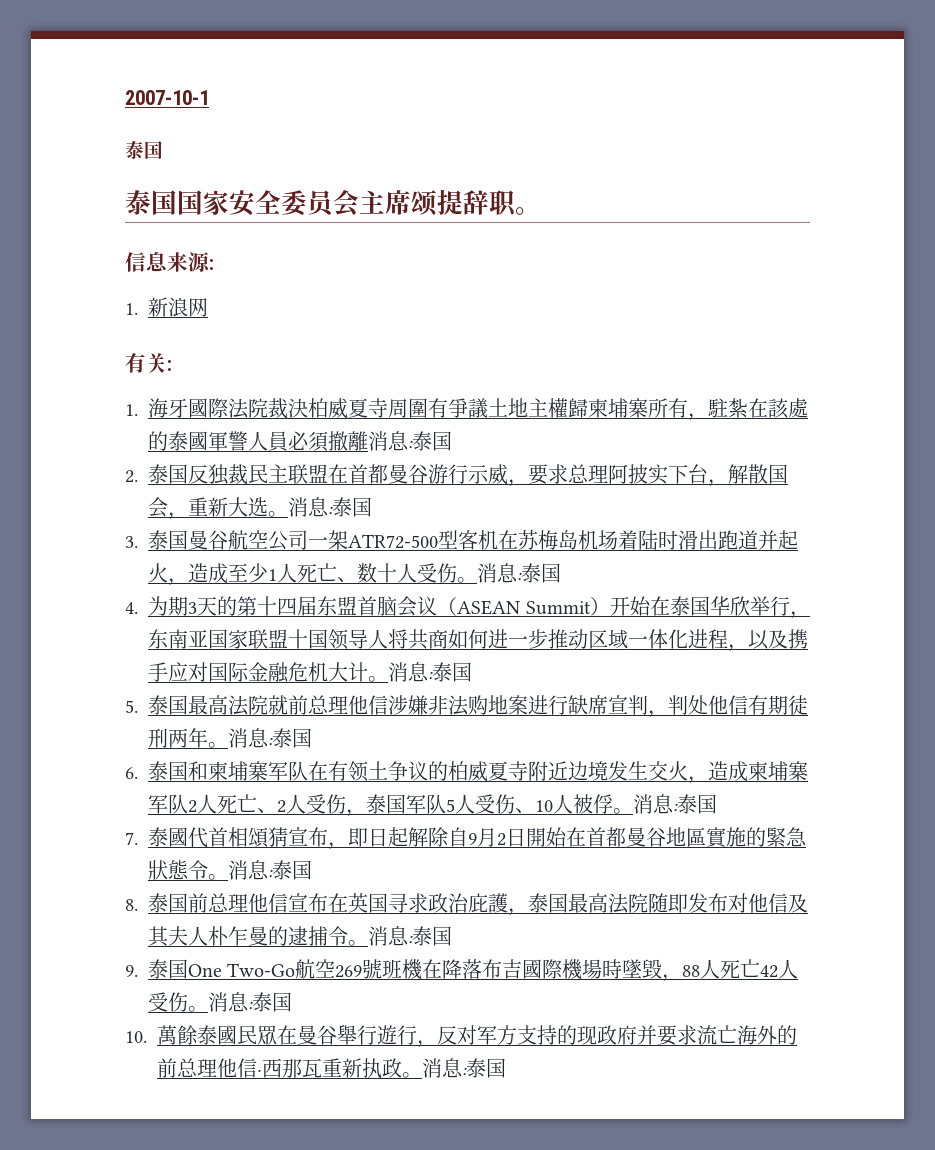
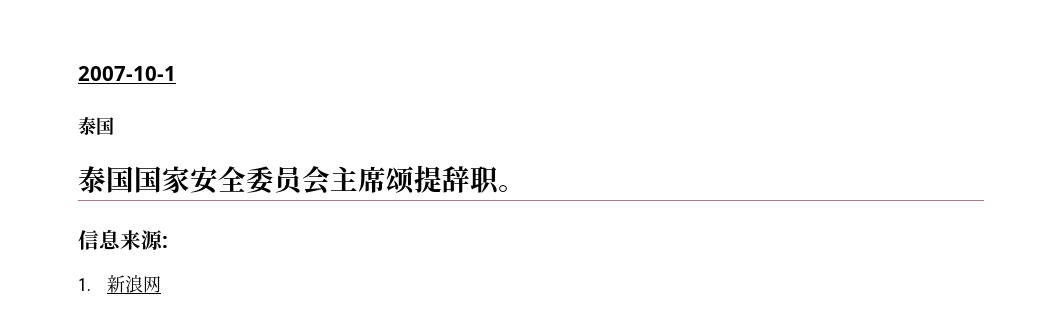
[125,353,172,373] [125,398,808,421] [148,431,452,452] [125,464,788,487] [148,497,372,520] [125,529,798,551] [148,563,561,586] [125,596,810,619] [148,629,808,652] [148,662,472,683] [125,695,808,718] [148,728,312,748] [125,761,808,784] [148,794,717,817] [125,827,807,850] [148,860,312,880] [125,893,808,916] [148,926,452,947] [125,959,799,982] [148,992,292,1012] [125,1024,797,1048] [157,1058,506,1079] // 有关: // 1.海牙國際法院裁決柏威夏寺周圍有爭議土地主權歸柬埔寨所有，駐紮在該處的泰國軍警人員必須撤離消息:泰国 // 2.泰国反独裁民主联盟在首都曼谷游行示威，要求总理阿披实下台，解散国会，重新大选。消息:泰国 // 3.泰国曼谷航空公司一架ATR72-500型客机在苏梅岛机场着陆时滑出跑道并起火，造成至少1人死亡、数十人受伤。消息:泰国 // 4.为期3天的第十四届东盟首脑会议（ASEAN Summit）开始在泰国华欣举行，东南亚国家联盟十国领导人将共商如何进一步推动区域一体化进程，以及携手应对国际金融危机大计。消息:泰国 // 5.泰国最高法院就前总理他信涉嫌非法购地案进行缺席宣判，判处他信有期徒刑两年。消息:泰国 // 6.泰国和柬埔寨军队在有领土争议的柏威夏寺附近边境发生交火，造成柬埔寨军队2人死亡、2人受伤，泰国军队5人受伤、10人被俘。消息:泰国 // 7.泰國代首相頌猜宣布，即日起解除自9月2日開始在首都曼谷地區實施的緊急狀態令。消息:泰国 // 8.泰国前总理他信宣布在英国寻求政治庇護，泰国最高法院随即发布对他信及其夫人朴乍曼的逮捕令。消息:泰国 // 9.泰国One Two-Go航空269號班機在降落布吉國際機場時墜毀，88人死亡42人受伤。消息:泰国 // 10.萬餘泰國民眾在曼谷舉行遊行，反对军方支持的现政府并要求流亡海外的前总理他信·西那瓦重新执政。消息:泰国 -> (162, 284) none

